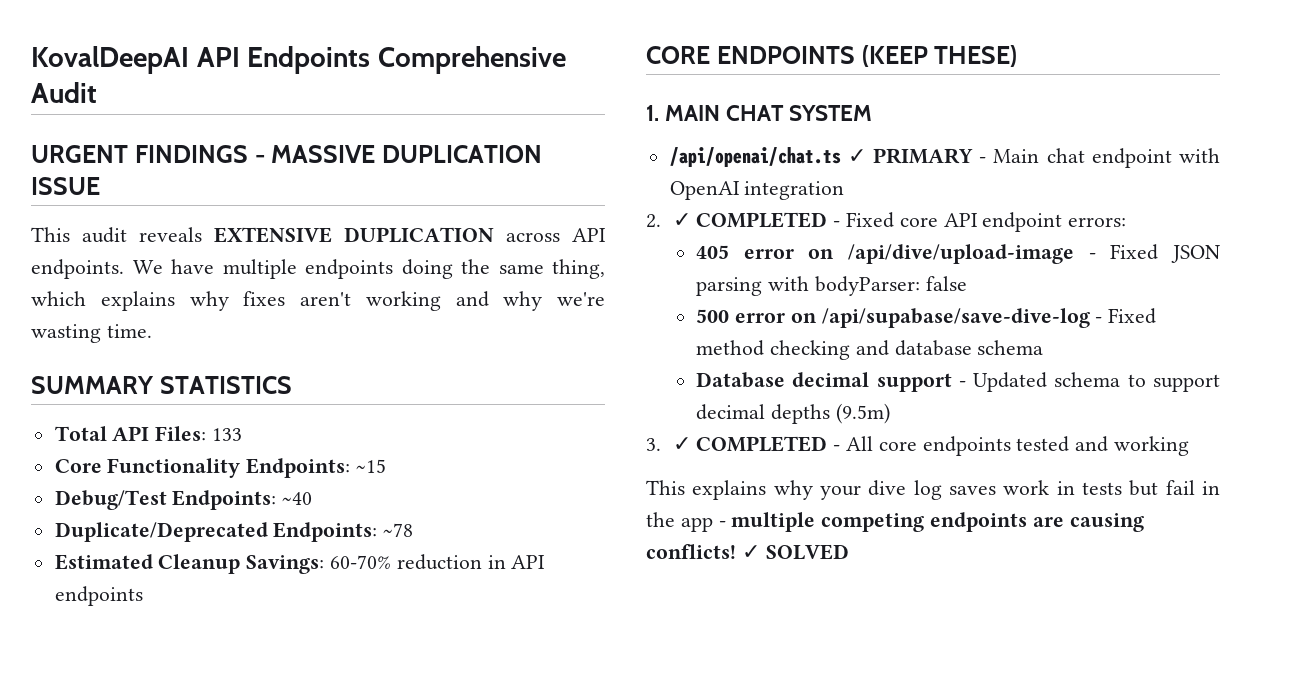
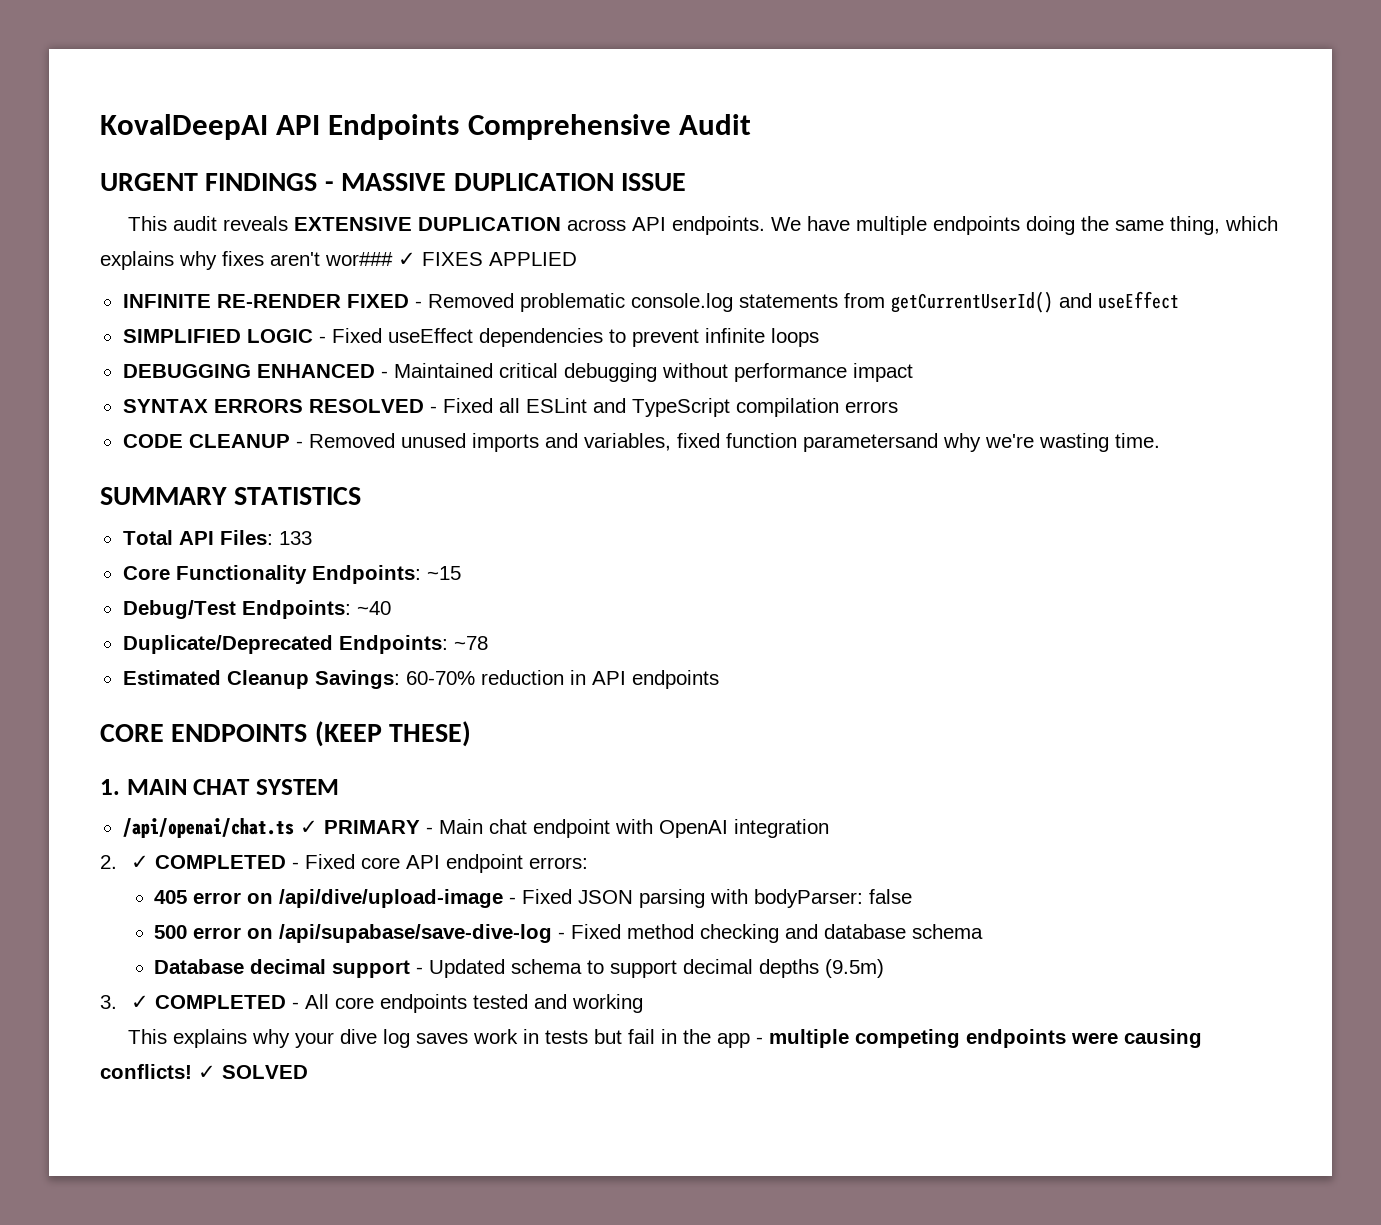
[365,291,489,311] working and -> [325,252,577,266] [122,291,1179,313] [122,328,819,347] [122,363,913,382] [122,398,898,417] [122,433,938,452] wor### ✓ FIXES APPLIED // INFINITE RE-RENDER FIXED - Removed problematic console.log statements from getCurrentUserId() and useEffect // SIMPLIFIED LOGIC - Fixed useEffect dependencies to prevent infinite loops // DEBUGGING ENHANCED - Maintained critical debugging without performance impact // SYNTAX ERRORS RESOLVED - Fixed all ESLint and TypeScript compilation errors // CODE CLEANUP - Removed unused imports and variables, fixed function parametersand
[1032,517,1064,527] are -> [1070,1032,1118,1044] were

